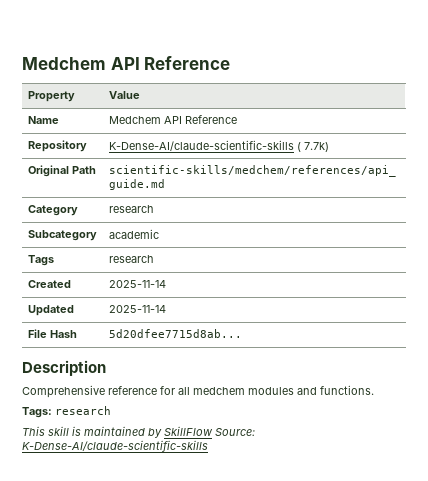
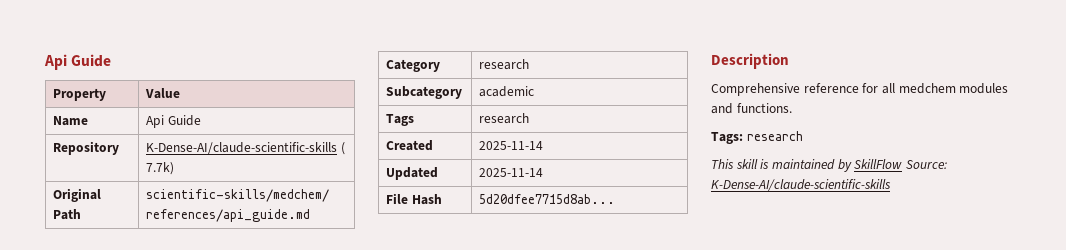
[22,56,231,70] Medchem API Reference -> [44,54,112,70] Api Guide
[108,115,237,124] Medchem API Reference -> [146,115,201,128] Api Guide

